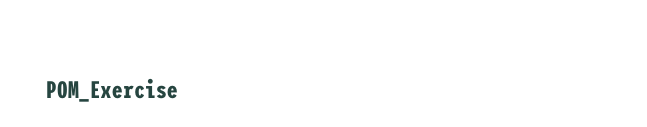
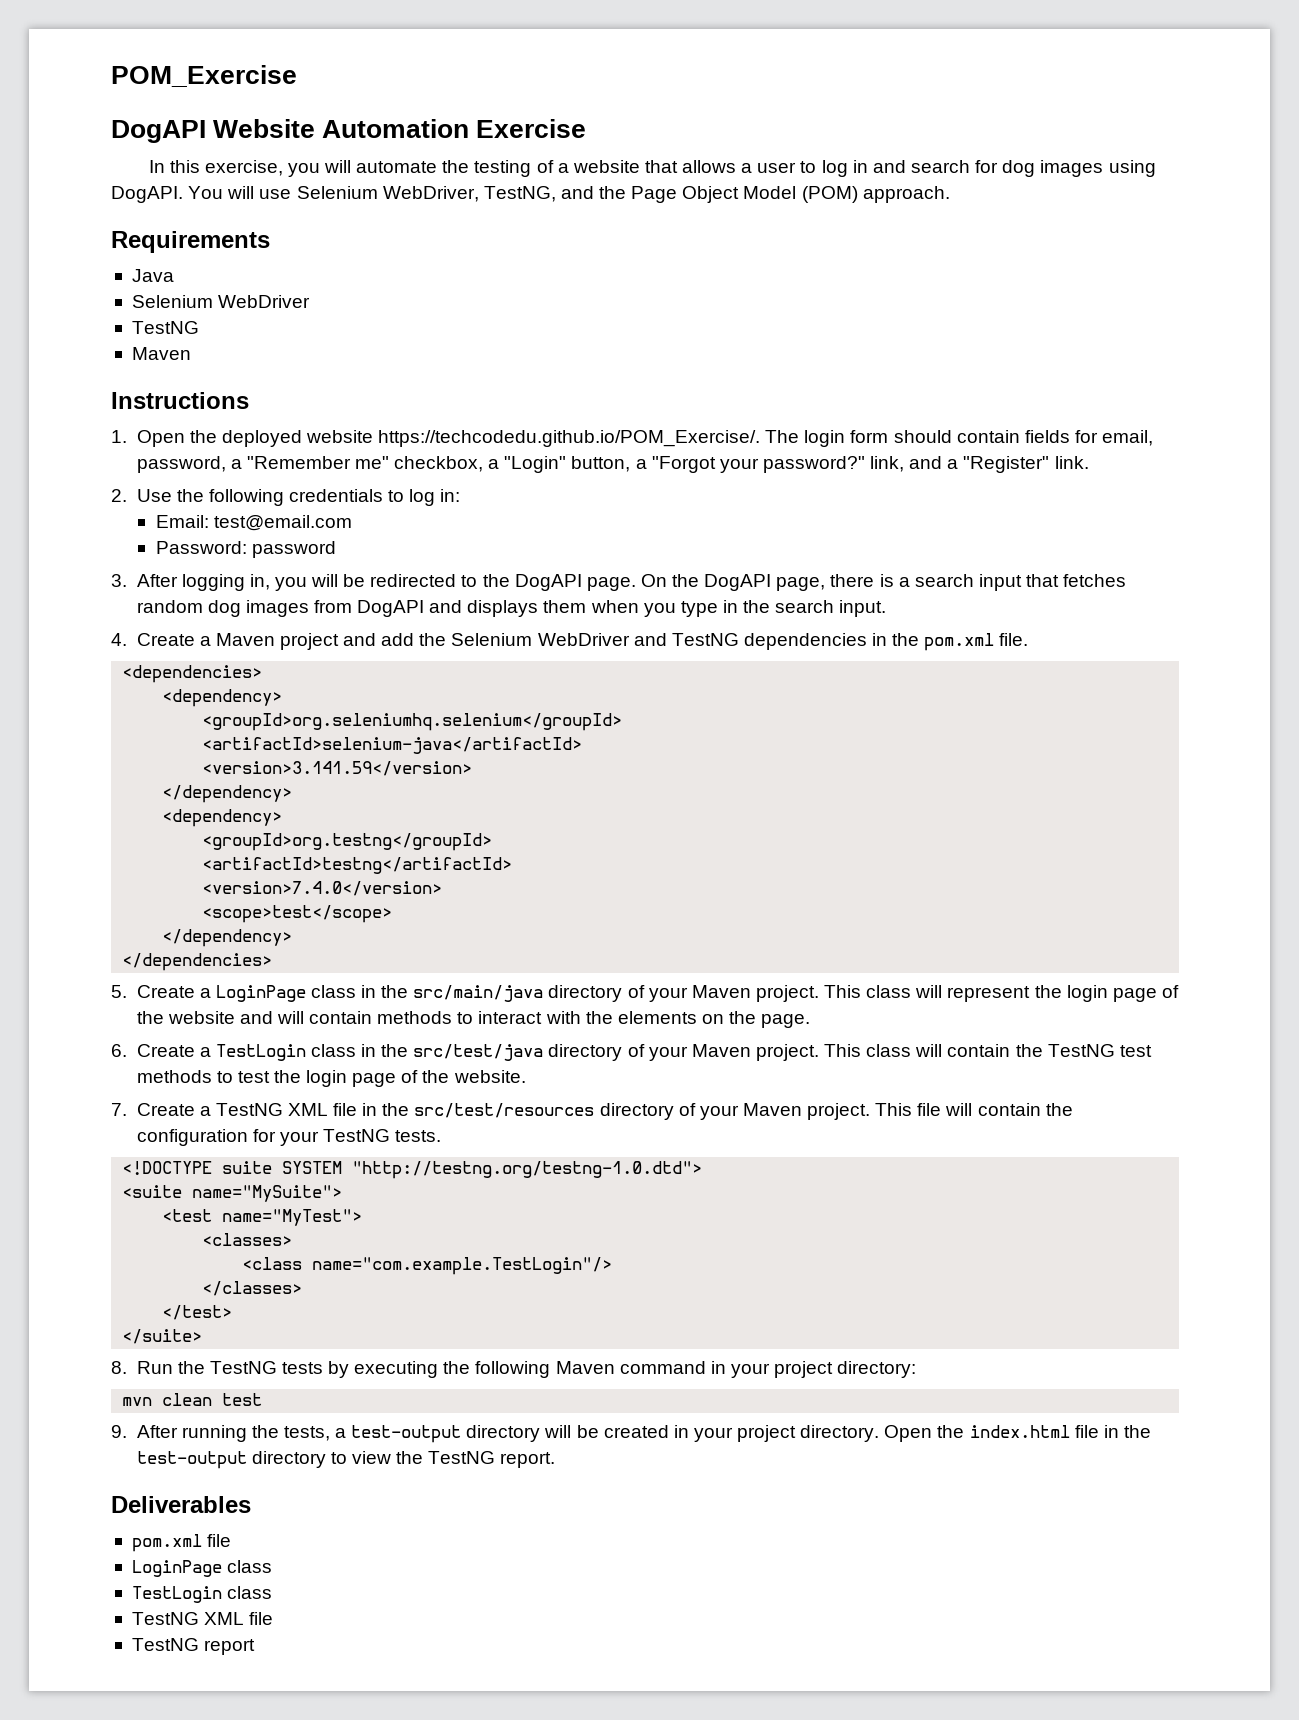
(178, 90) none -> [111,119,587,143] [148,160,1156,177] [111,186,950,203] [111,231,270,253] [131,269,174,282] [131,295,311,308] [131,321,199,334] [131,347,191,360] [111,392,249,409] [111,430,1154,447] [136,456,1089,473] [111,489,461,506] [155,515,352,531] [155,541,336,558] [111,574,1127,591] [136,600,887,617] [111,633,1029,651] [122,665,263,683] [162,689,283,707] [202,713,623,731] [202,737,583,754] [202,761,473,776] [162,785,293,803] [162,809,283,827] [202,833,493,851] [202,857,513,874] [202,881,443,896] [202,905,393,923] [162,929,293,947] [122,953,273,971] [111,985,1179,1002] [136,1011,811,1028] [111,1044,1152,1061] [136,1070,526,1087] [111,1103,1073,1120] [136,1129,442,1146] [122,1161,703,1179] [122,1185,343,1202] [162,1209,363,1226] [202,1233,293,1246] [242,1257,613,1275] [202,1281,303,1296] [162,1305,233,1320] [122,1329,203,1344] [111,1361,917,1378] [122,1393,263,1406] [111,1425,1151,1443] [136,1451,556,1469] [111,1496,251,1513] [131,1534,232,1552] [131,1560,273,1577] [131,1586,273,1603] [131,1612,274,1625] [131,1638,256,1655] // DogAPI Website Automation Exercise // In this exercise, you will automate the testing of a website that allows a user to log in and search for dog images using DogAPI. You will use Selenium WebDriver, TestNG, and the Page Object Model (POM) approach. // Requirements // Java // Selenium WebDriver // TestNG // Maven // Instructions // 1. Open the deployed website https://techcodedu.github.io/POM_Exercise/. The login form should contain fields for email, password, a "Remember me" checkbox, a "Login" button, a "Forgot your password?" link, and a "Register" link. // 2. Use the following credentials to log in: // Email: test@email.com // Password: password // 3. After logging in, you will be redirected to the DogAPI page. On the DogAPI page, there is a search input that fetches random dog images from DogAPI and displays them when you type in the search input. // 4. Create a Maven project and add the Selenium WebDriver and TestNG dependencies in the pom.xml file. // <dependencies> // <dependency> // <groupId>org.seleniumhq.selenium</groupId> // <artifactId>selenium-java</artifactId> // <version>3.141.59</version> // </dependency> // <dependency> // <groupId>org.testng</groupId> // <artifactId>testng</artifactId> // <version>7.4.0</version> // <scope>test</scope> // </dependency> // </dependencies> // 5. Create a LoginPage class in the src/main/java directory of your Maven project. This class will represent the login page of the website and will contain methods to interact with the elements on the page. // 6. Create a TestLogin class in the src/test/java directory of your Maven project. This class will contain the TestNG test methods to test the login page of the website. // 7. Create a TestNG XML file in the src/test/resources directory of your Maven project. This file will contain the configuration for your TestNG tests. // <!DOCTYPE suite SYSTEM "http://testng.org/testng-1.0.dtd"> // <suite name="MySuite"> // <test name="MyTest"> // <classes> // <class name="com.example.TestLogin"/> // </classes> // </test> // </suite> // 8. Run the TestNG tests by executing the following Maven command in your project directory: // mvn clean test // 9. After running the tests, a test-output directory will be created in your project directory. Open the index.html file in the test-output directory to view the TestNG report. // Deliverables // pom.xml file // LoginPage class // TestLogin class // TestNG XML file // TestNG report

